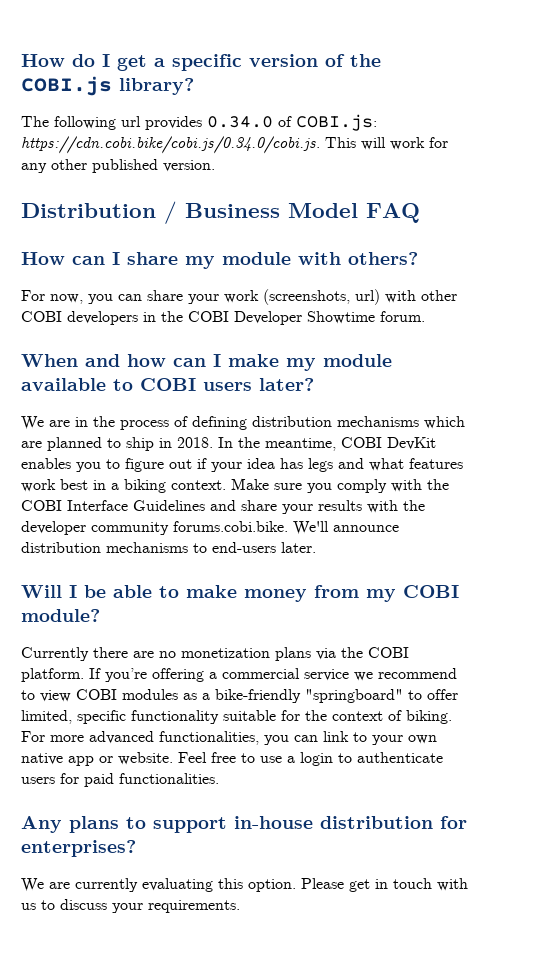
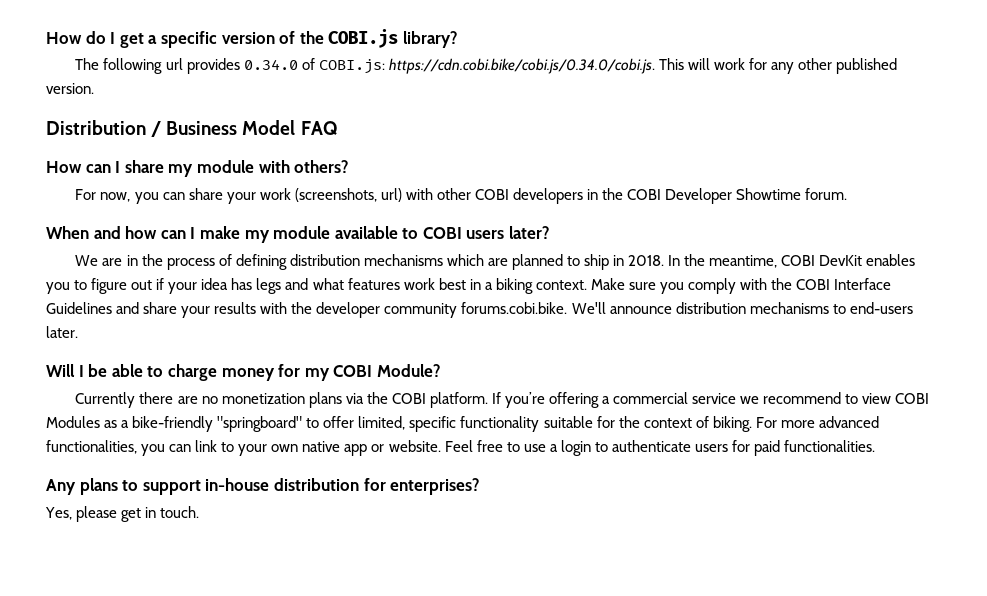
[186,585,359,602] make money from -> [167,364,301,381] charge money for
[21,609,100,622] module? -> [376,364,441,377] Module?
[122,689,178,700] modules -> [46,416,100,428] Modules
[21,878,468,892] [21,899,240,913] We are currently evaluating this option. Please get in touch with us to discuss your requirements. -> [45,506,200,522] Yes, please get in touch.

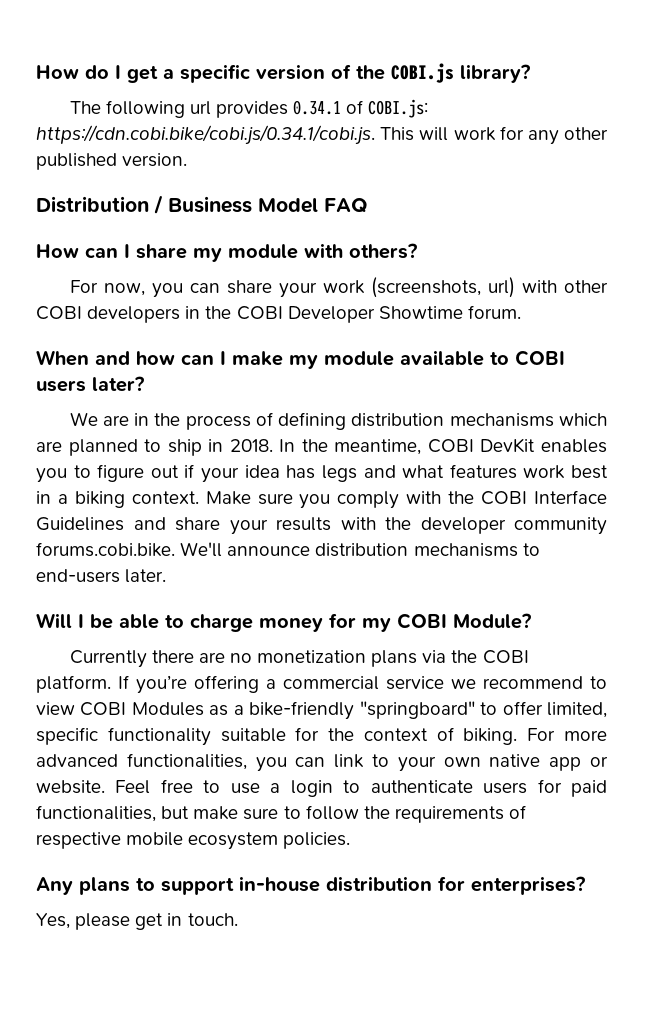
[243,59,298,70] 0.34.0 -> [293,100,342,115] 0.34.1
[388,58,655,74] https://cdn.cobi.bike/cobi.js/0.34.0/cobi.js. -> [36,125,375,145] https://cdn.cobi.bike/cobi.js/0.34.1/cobi.js.
[784,440,876,452] functionalities. -> [36,805,527,823] [36,832,351,850] functionalities, but make sure to follow the requirements of respective mobile ecosystem policies.

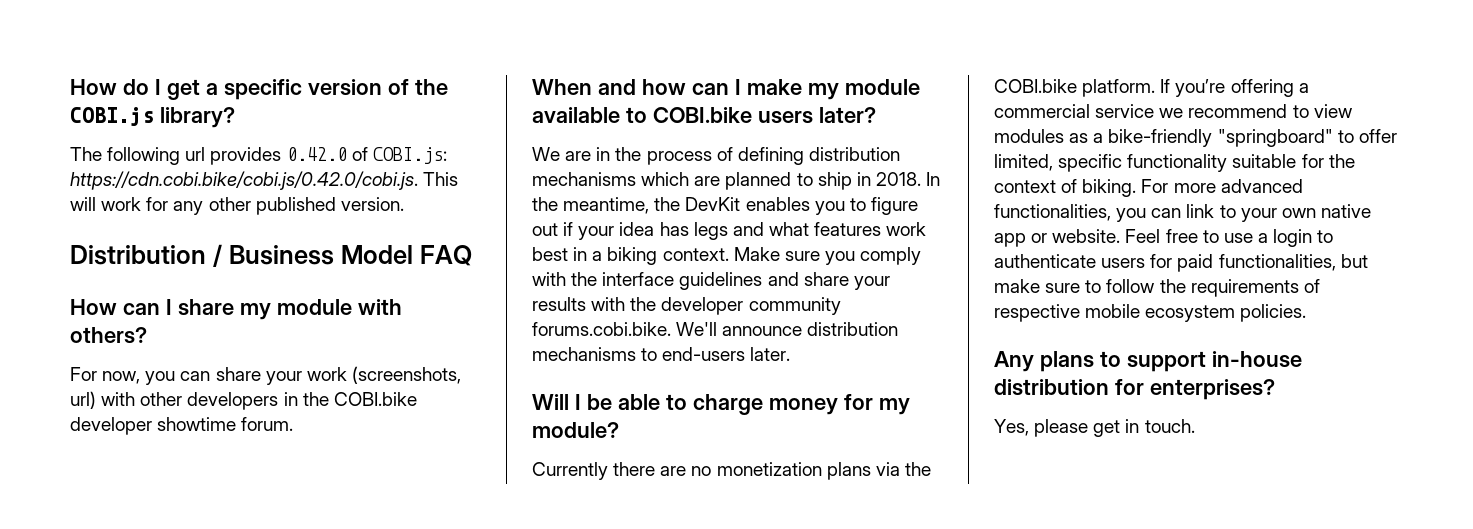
[293,100,342,115] 0.34.1 -> [286,147,347,161] 0.42.0
[36,125,375,145] https://cdn.cobi.bike/cobi.js/0.34.1/cobi.js. -> [70,171,418,190] https://cdn.cobi.bike/cobi.js/0.42.0/cobi.js.
[36,306,82,320] COBI -> (183, 399) none
[236,306,463,323] COBI Developer Showtime -> [333,392,417,406] [70,417,237,435] COBI.bike developer showtime
[515,350,565,366] COBI -> [652,107,752,123] COBI.bike
[427,439,474,453] COBI -> [654,197,681,211] the
[481,490,608,505] [36,517,124,531] COBI Interface Guidelines -> [602,272,763,290] interface guidelines
[397,613,532,629] COBI Module? -> [532,422,619,438] module?
[482,650,529,664] COBI -> [994,79,1077,93] COBI.bike
[80,702,204,716] COBI Modules -> [994,129,1064,143] modules

